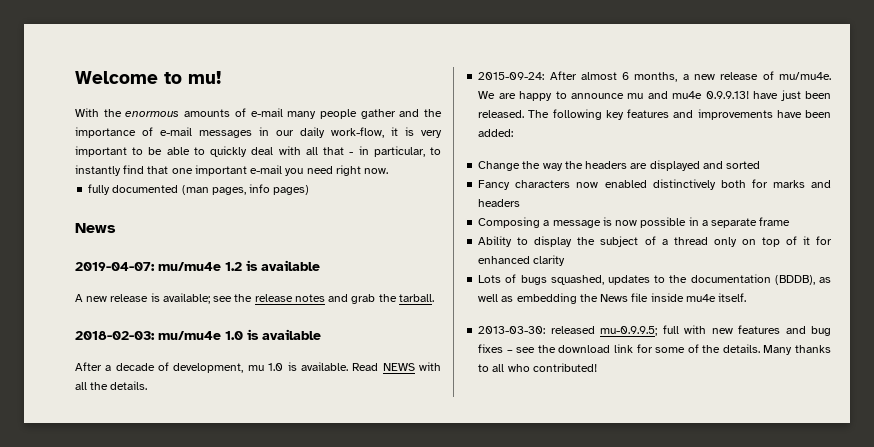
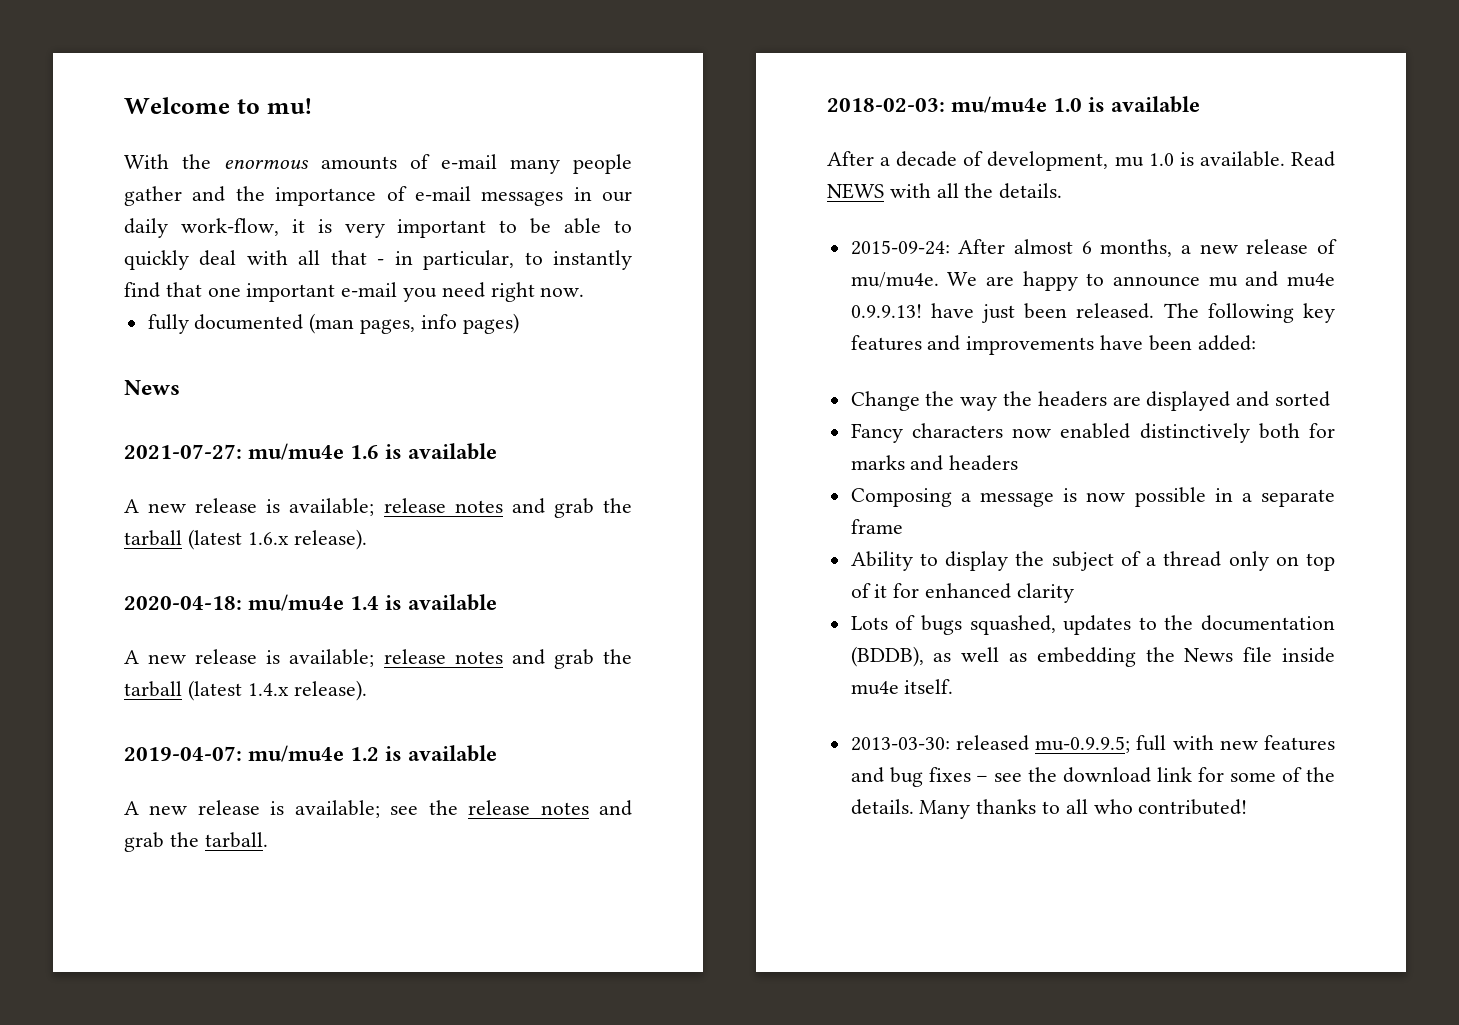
(116, 228) none -> [124,443,498,460] [124,498,632,518] [124,529,368,550] [124,594,498,611] [124,649,632,669] [124,680,368,701] // 2021-07-27: mu/mu4e 1.6 is available // A new release is available; release notes and grab the tarball (latest 1.6.x release). // 2020-04-18: mu/mu4e 1.4 is available // A new release is available; release notes and grab the tarball (latest 1.4.x release).

